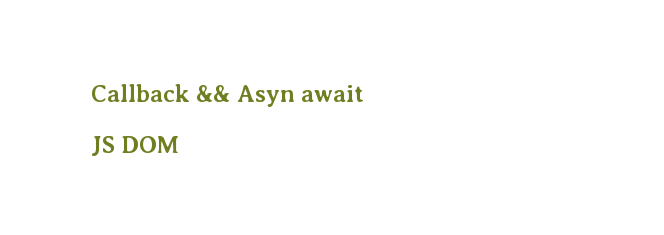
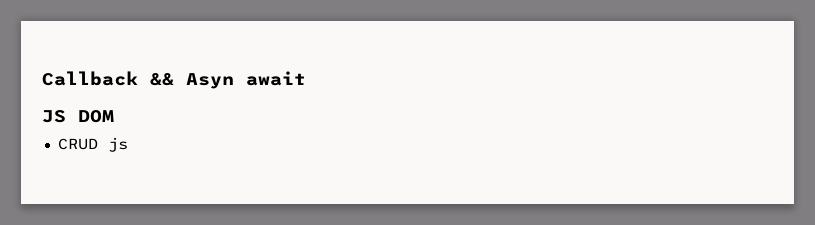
(180, 144) none -> [57,137,128,152] // CRUD js

